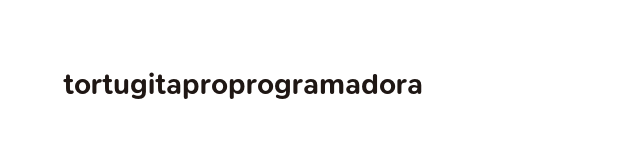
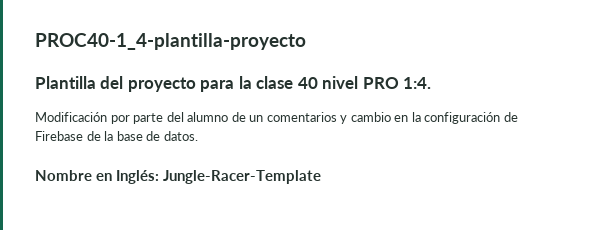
[63,72,423,99] tortugitaproprogramadora -> [35,33,306,50] [35,76,432,92] [35,112,518,124] [35,131,198,141] [35,170,321,184] PROC40-1_4-plantilla-proyecto // Plantilla del proyecto para la clase 40 nivel PRO 1:4. // Modificación por parte del alumno de un comentarios y cambio en la configuración de Firebase de la base de datos. // Nombre en Inglés: Jungle-Racer-Template

